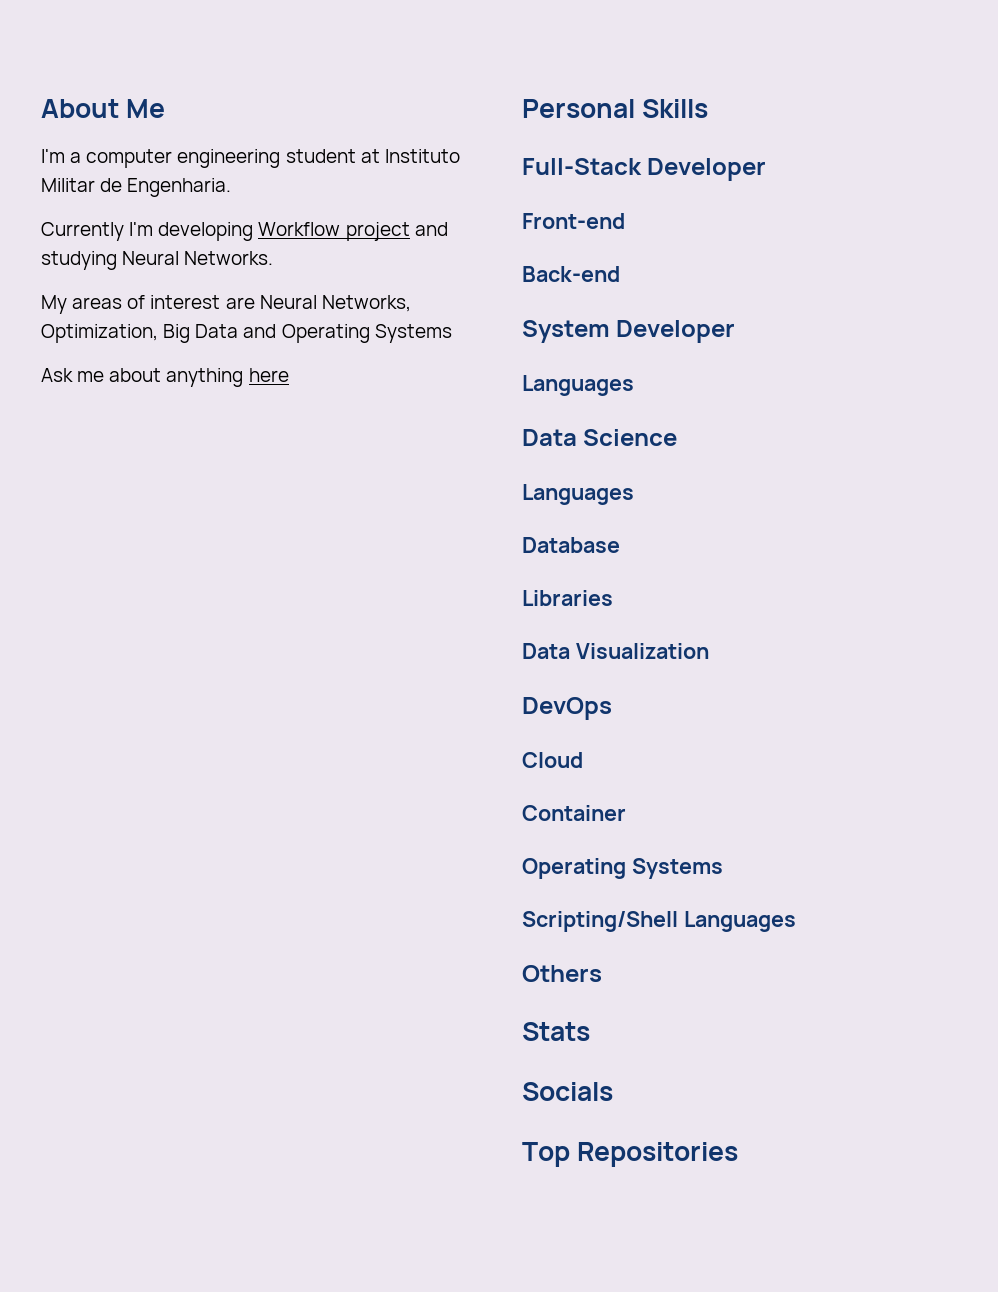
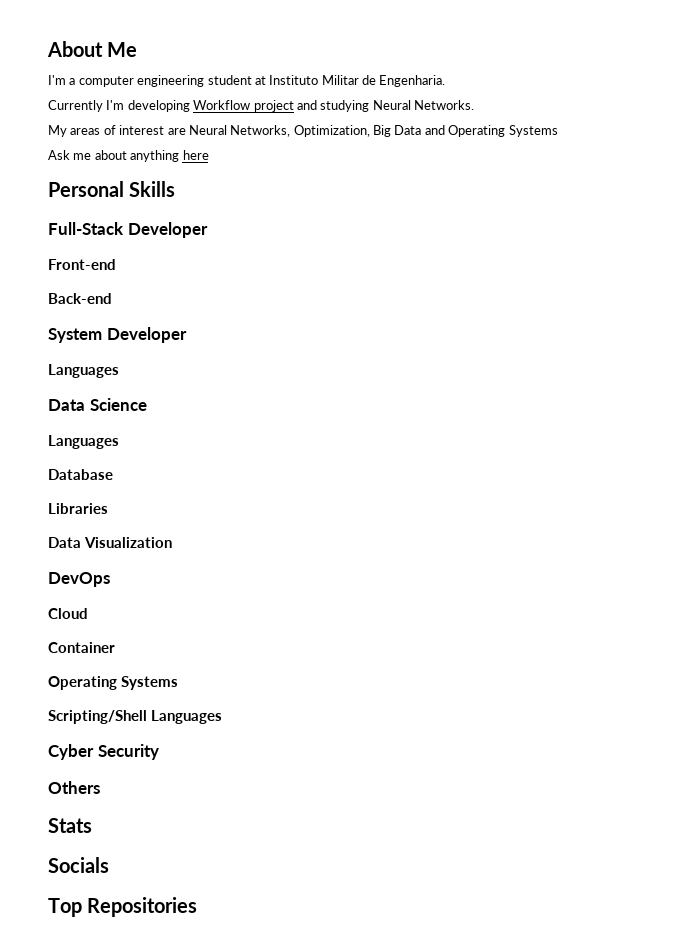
(796, 921) none -> [48,744,159,760] // Cyber Security

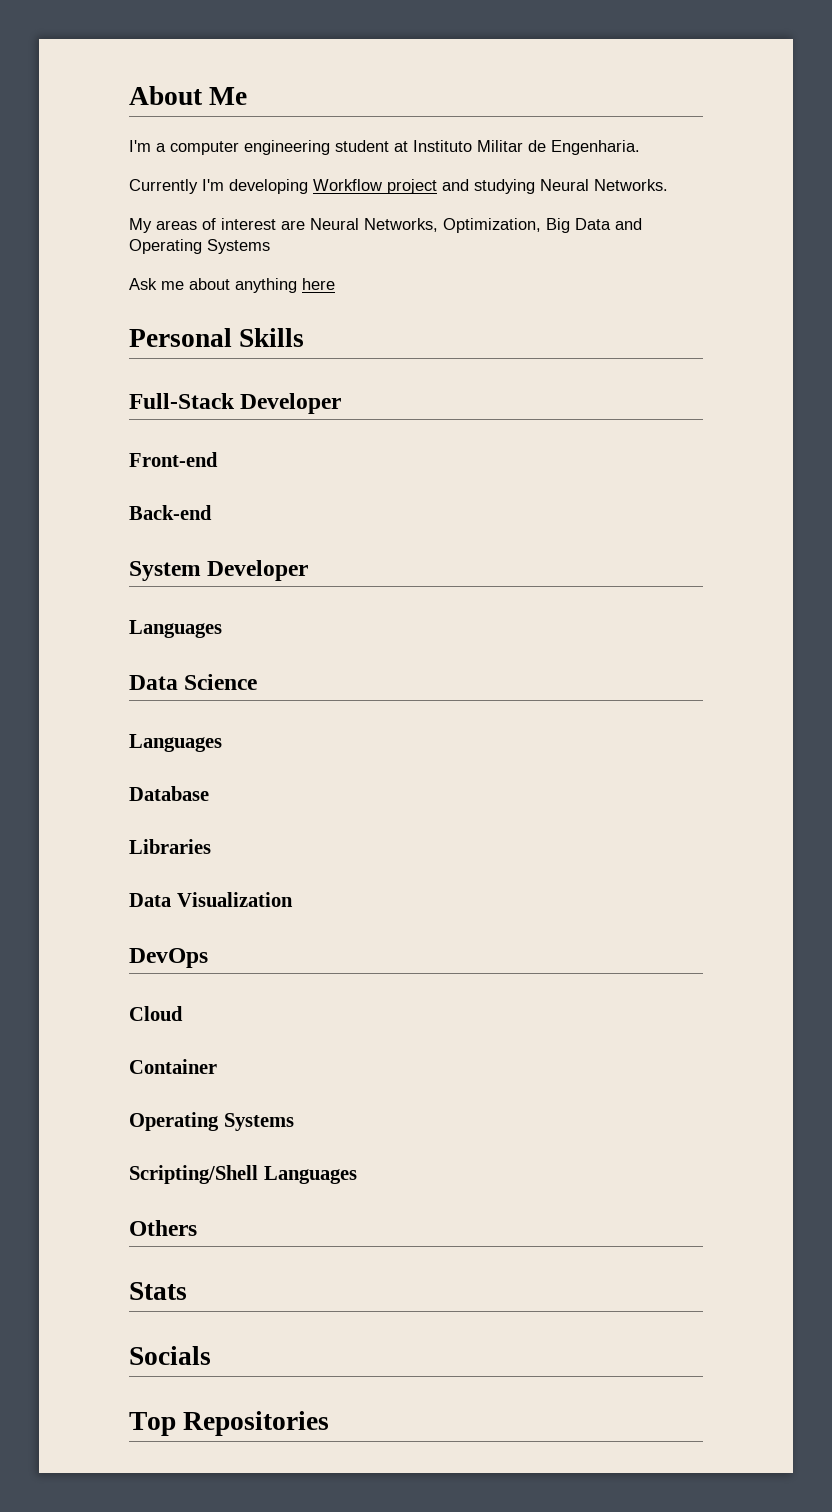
[48,744,159,760] // Cyber Security -> (357, 1175) none

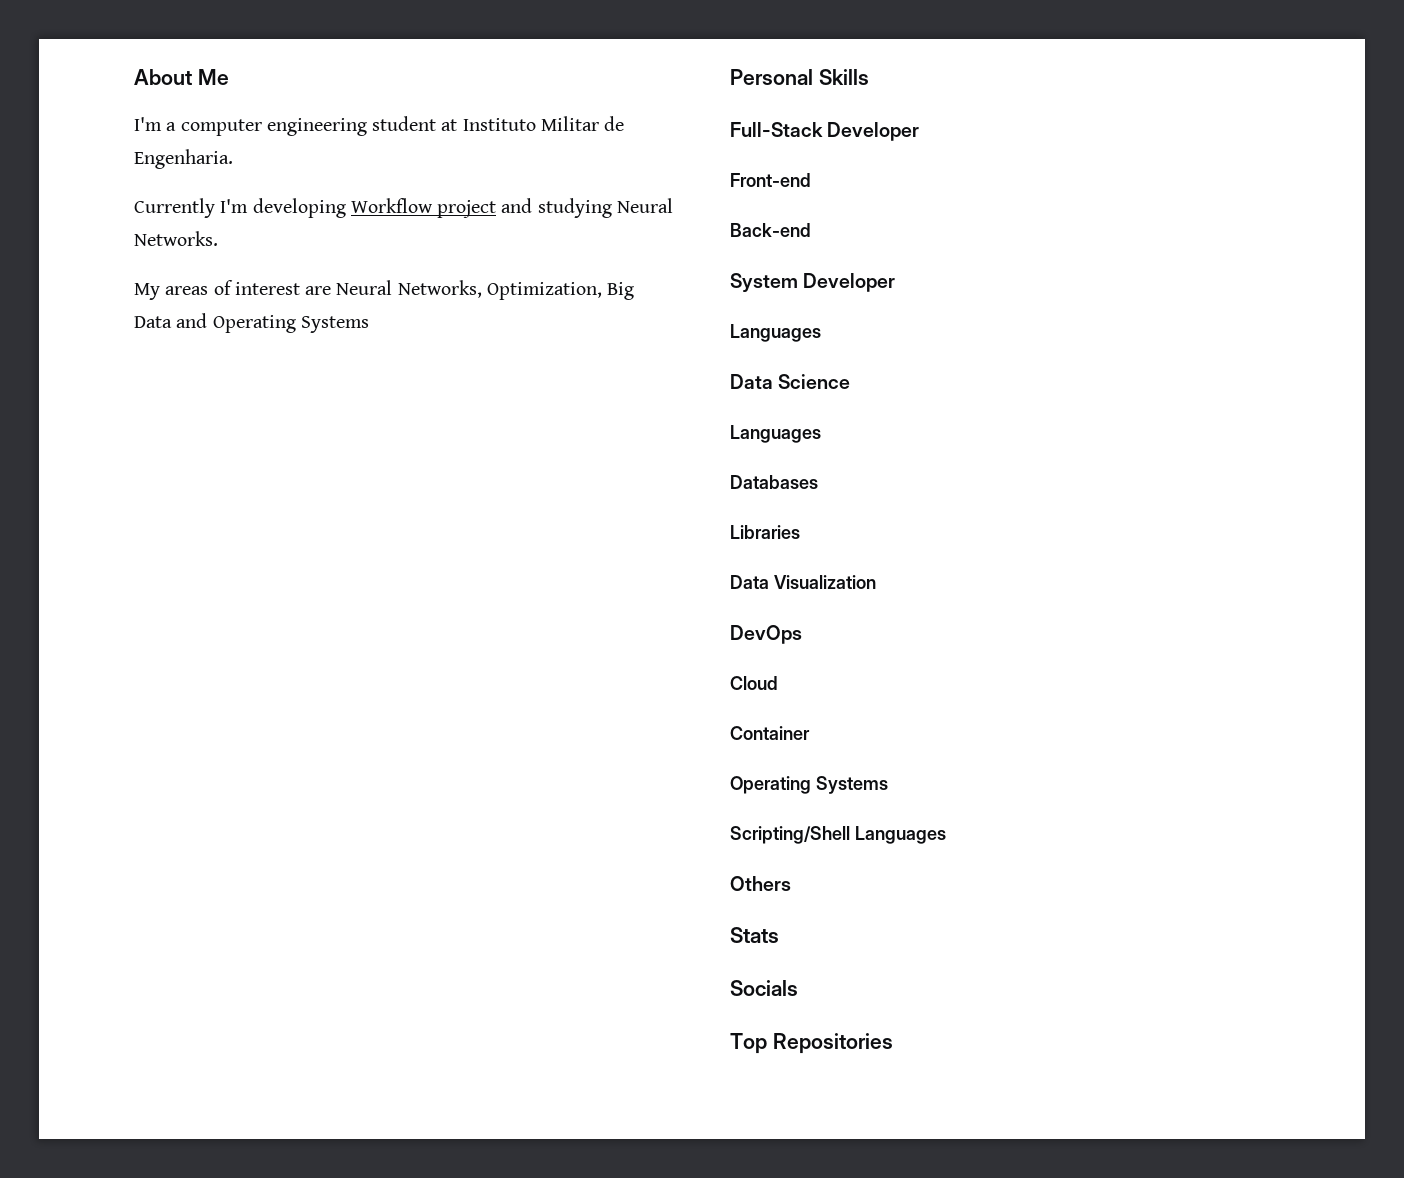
[129,278,335,293] // Ask me about anything here -> (369, 324) none
[129,786,209,801] Database -> [730,475,818,489] Databases

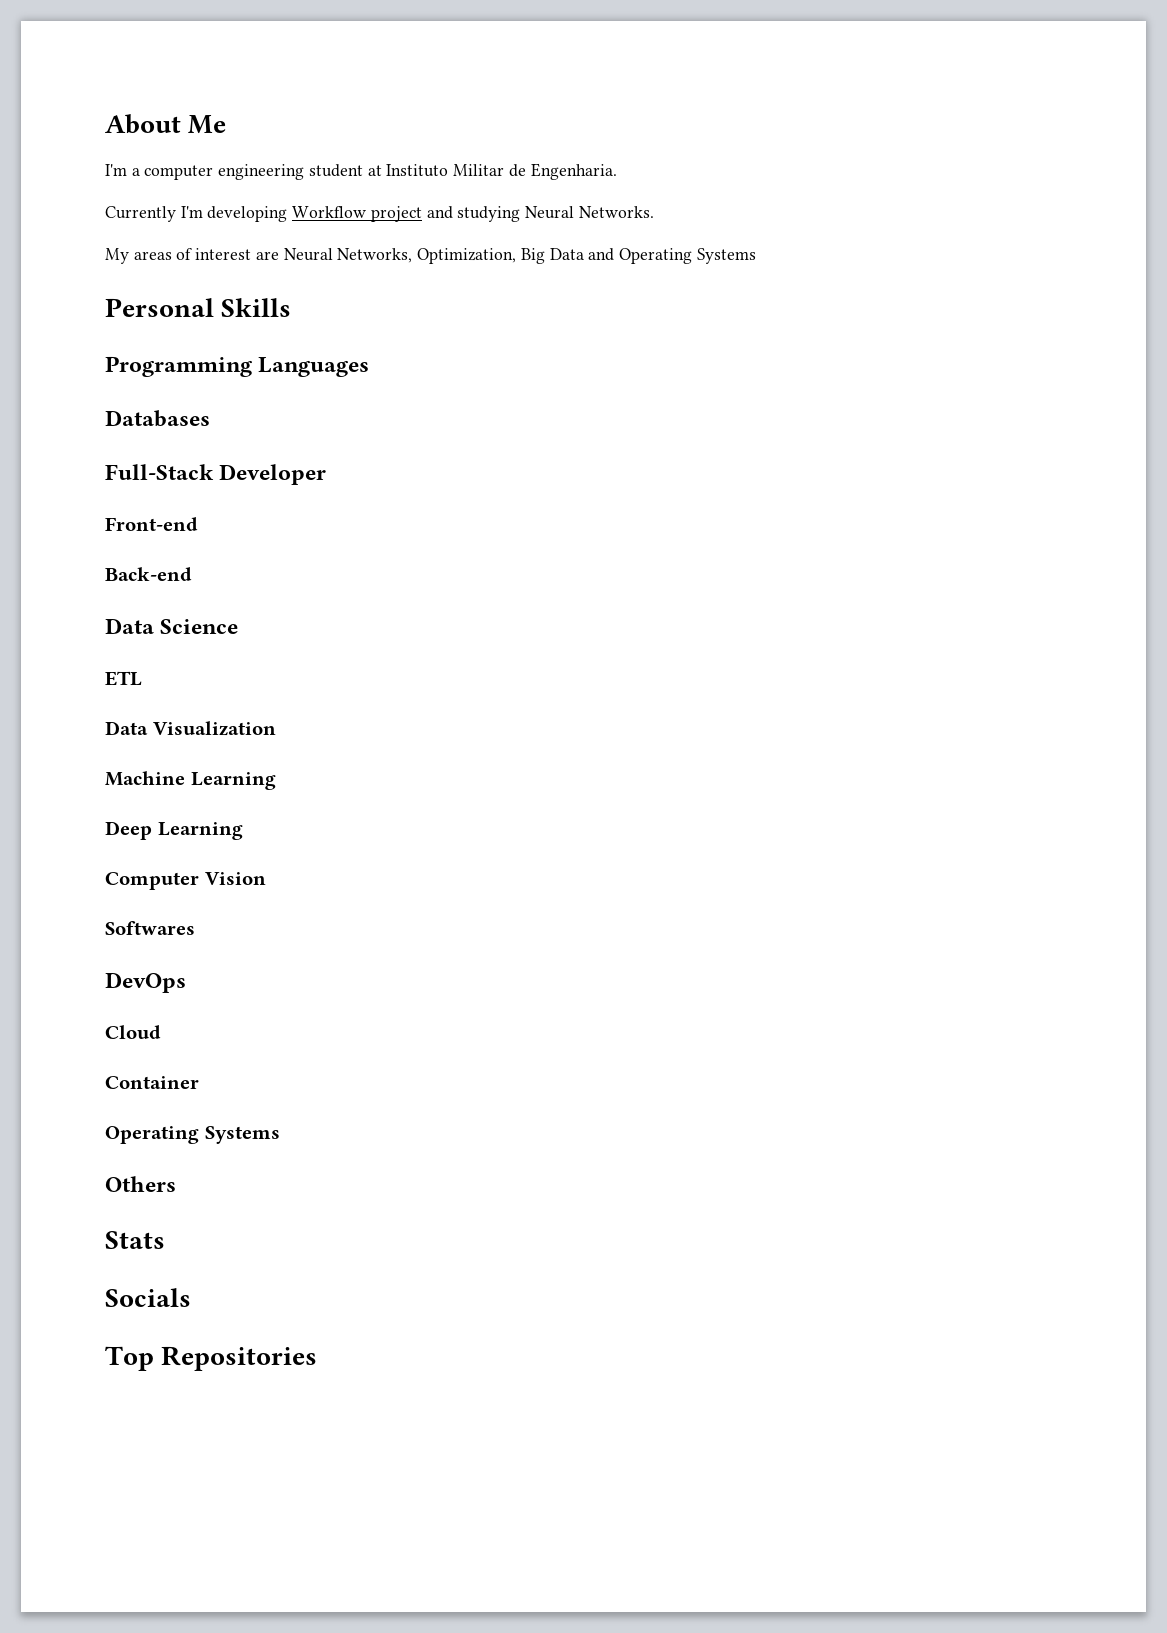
(869, 77) none -> [105,356,370,377] [105,410,210,427] // Programming Languages // Databases
[730,273,896,292] [730,324,821,342] // System Developer // Languages -> (192, 574) none
[730,425,821,443] [730,475,818,489] [730,525,800,539] Languages // Databases // Libraries -> [105,671,142,686] ETL
(876, 582) none -> [105,771,276,790] [105,821,243,840] [105,872,266,890] [105,921,195,935] // Machine Learning // Deep Learning // Computer Vision // Softwares
[730,826,946,844] // Scripting/Shell Languages -> (280, 1135) none

